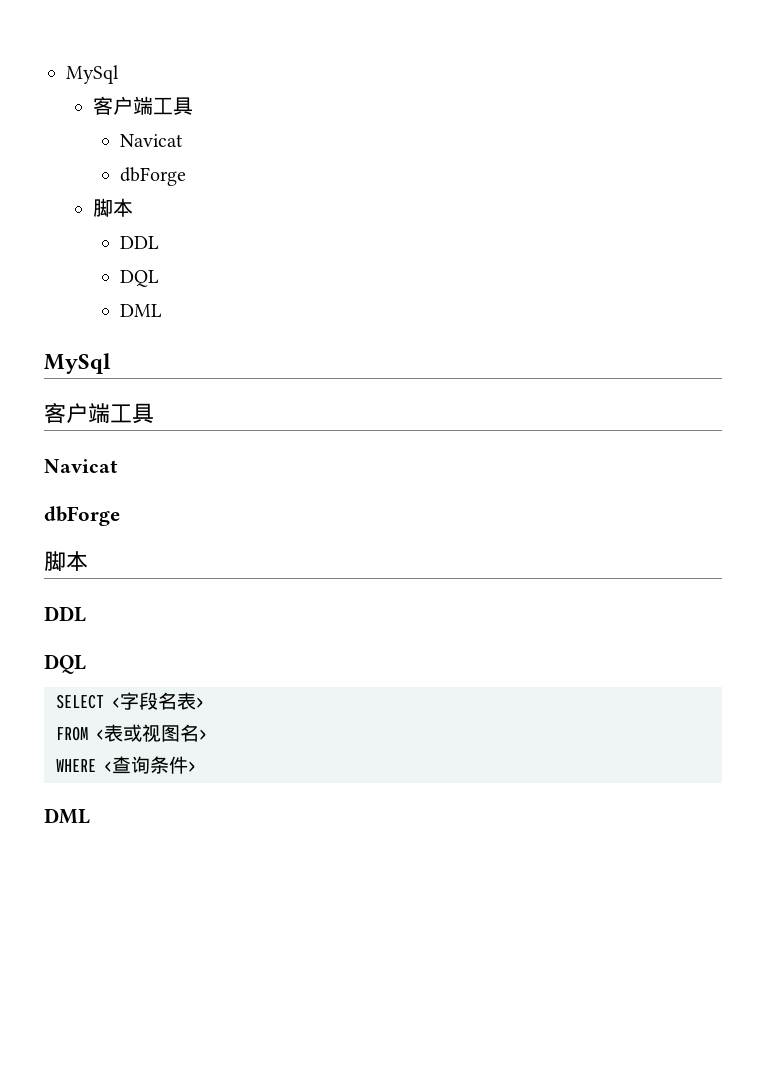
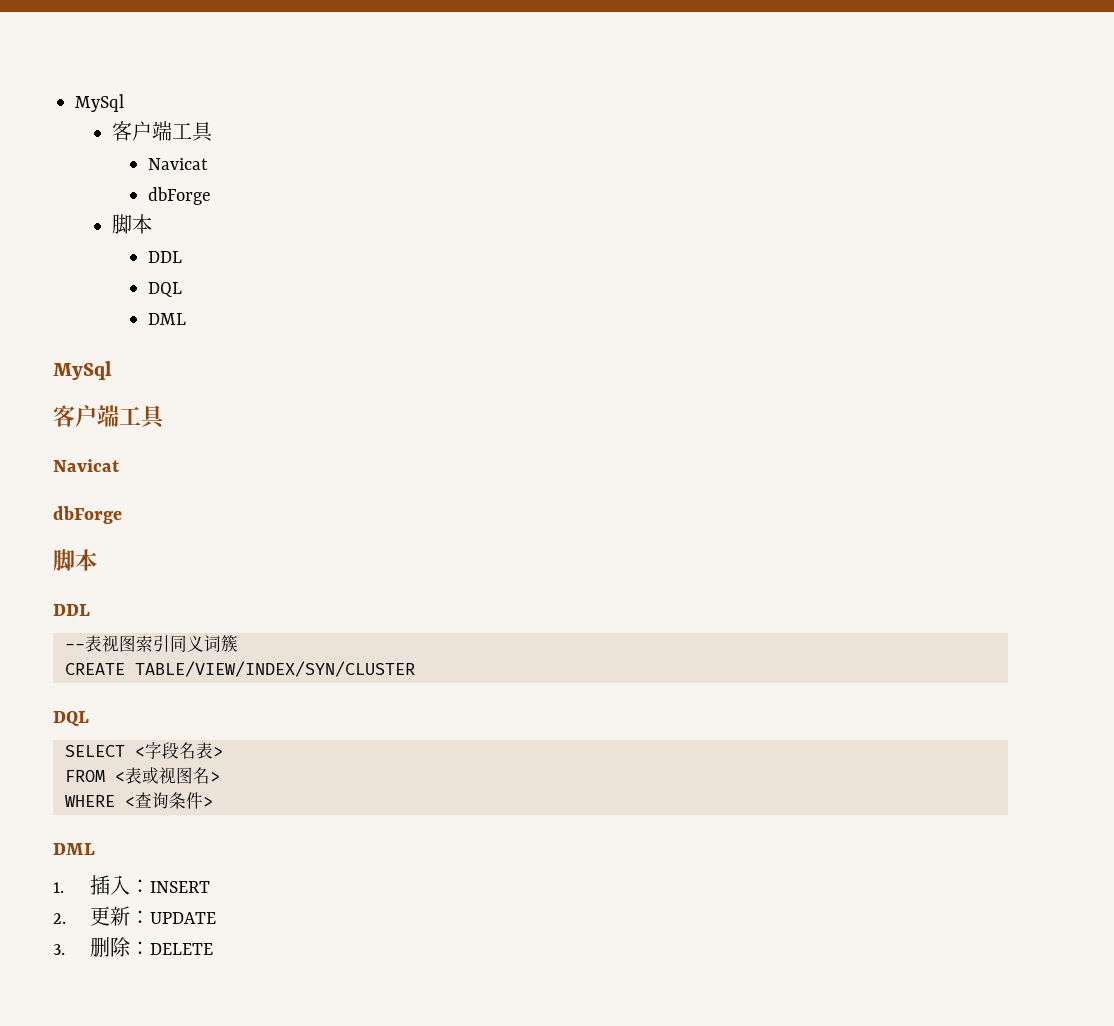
(86, 614) none -> [65,635,238,652] [65,661,415,677] // --表视图索引同义词簇 // CREATE TABLE/VIEW/INDEX/SYN/CLUSTER
(90, 816) none -> [53,875,210,895] [53,906,216,926] [53,937,213,957] // 1.插入：INSERT // 2.更新：UPDATE // 3.删除：DELETE

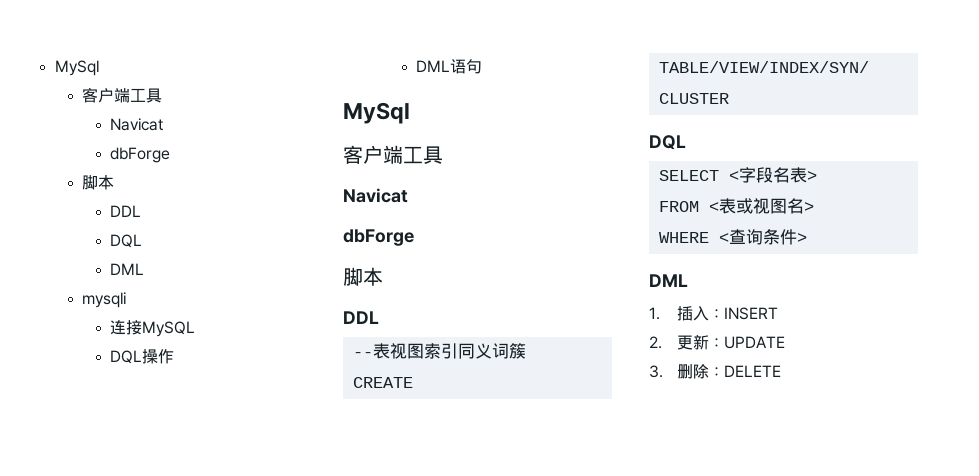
(187, 319) none -> [82,292,127,308] [110,320,196,337] [110,349,175,364] [416,59,483,74] // mysqli // 连接MySQL // DQL操作 // DML语句

